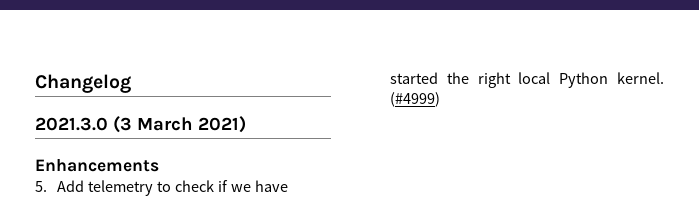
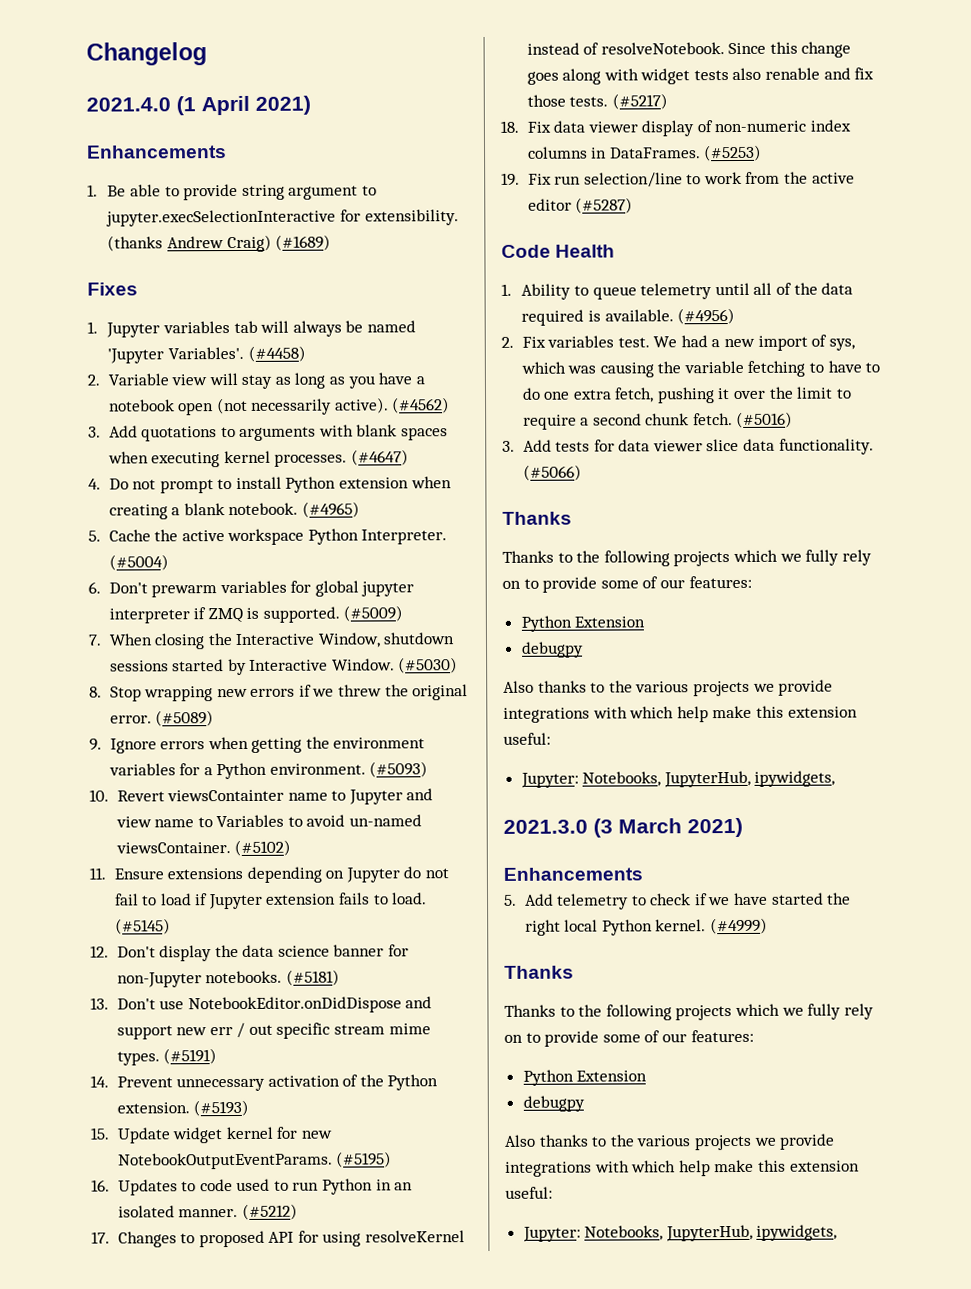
(131, 83) none -> [86,95,311,116] [86,145,227,159] [87,183,377,201] [106,209,459,227] [107,234,332,253] [87,282,138,296] [87,320,416,338] [107,345,306,364] [87,372,425,389] [108,397,451,416] [88,424,449,442] [107,449,409,468] [88,476,452,494] [108,501,360,520] [88,528,448,546] [108,554,169,571] [88,580,415,598] [108,605,404,624] [88,632,455,650] [109,657,459,676] [89,684,469,702] [109,710,215,727] [89,736,426,754] [108,761,429,780] [89,788,434,805] [115,814,423,828] [115,839,292,857] [89,866,450,883] [113,892,428,910] [114,918,171,935] [90,944,410,962] [116,969,340,988] [90,996,433,1014] [116,1022,431,1040] [116,1048,218,1066] [90,1074,439,1092] [116,1099,250,1117] [90,1126,332,1144] [117,1151,393,1170] [91,1178,414,1196] [117,1203,298,1220] [91,1230,466,1248] [526,41,852,58] [526,67,875,85] [526,93,668,110] [500,119,852,137] [527,144,763,162] [501,171,855,188] [527,197,634,214] [501,244,616,258] [501,282,854,300] [521,307,736,326] [501,334,855,351] [520,360,881,378] [521,386,852,404] [522,411,794,430] [502,438,874,455] [522,464,582,481] [502,511,572,525] [502,549,872,567] [502,575,752,593] [520,615,646,632] [520,641,584,658] [503,679,834,697] [503,705,858,723] [503,732,551,745] [520,770,836,788] // 2021.4.0 (1 April 2021) // Enhancements // 1. Be able to provide string argument to jupyter.execSelectionInteractive for extensibility. (thanks Andrew Craig) (#1689) // Fixes // 1. Jupyter variables tab will always be named 'Jupyter Variables'. (#4458) // 2. Variable view will stay as long as you have a notebook open (not necessarily active). (#4562) // 3. Add quotations to arguments with blank spaces when executing kernel processes. (#4647) // 4. Do not prompt to install Python extension when creating a blank notebook. (#4965) // 5. Cache the active workspace Python Interpreter. (#5004) // 6. Don't prewarm variables for global jupyter interpreter if ZMQ is supported. (#5009) // 7. When closing the Interactive Window, shutdown sessions started by Interactive Window. (#5030) // 8. Stop wrapping new errors if we threw the original error. (#5089) // 9. Ignore errors when getting the environment variables for a Python environment. (#5093) // 10. Revert viewsContainter name to Jupyter and view name to Variables to avoid un-named viewsContainer. (#5102) // 11. Ensure extensions depending on Jupyter do not fail to load if Jupyter extension fails to load. (#5145) // 12. Don't display the data science banner for non-Jupyter notebooks. (#5181) // 13. Don't use NotebookEditor.onDidDispose and support new err / out specific stream mime types. (#5191) // 14. Prevent unnecessary activation of the Python extension. (#5193) // 15. Update widget kernel for new NotebookOutputEventParams. (#5195) // 16. Updates to code used to run Python in an isolated manner. (#5212) // 17. Changes to proposed API for using resolveKernel instead of resolveNotebook. Since this change goes along with widget tests also renable and fix those tests. (#5217) // 18. Fix data viewer display of non-numeric index columns in DataFrames. (#5253) // 19. Fix run selection/line to work from the active editor (#5287) // Code Health // 1. Ability to queue telemetry until all of the data required is available. (#4956) // 2. Fix variables test. We had a new import of sys, which was causing the variable fetching to have to do one extra fetch, pushing it over the limit to require a second chunk fetch. (#5016) // 3. Add tests for data viewer slice data functionality. (#5066) // Thanks // Thanks to the following projects which we fully rely on to provide some of our features: // Python Extension // debugpy // Also thanks to the various projects we provide integrations with which help make this extension useful: // Jupyter: Notebooks, JupyterHub, ipywidgets,
(441, 99) none -> [504,965,574,979] [504,1003,874,1021] [504,1029,754,1047] [522,1069,648,1086] [522,1095,585,1112] [504,1133,836,1151] [505,1159,860,1177] [505,1186,553,1199] [522,1224,838,1242] // Thanks // Thanks to the following projects which we fully rely on to provide some of our features: // Python Extension // debugpy // Also thanks to the various projects we provide integrations with which help make this extension useful: // Jupyter: Notebooks, JupyterHub, ipywidgets,

